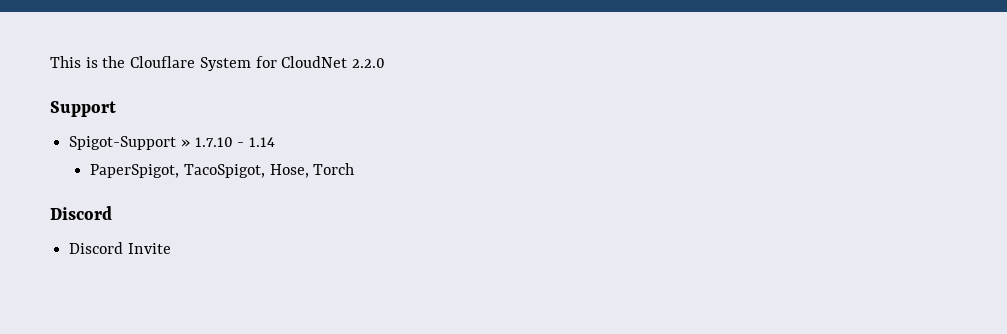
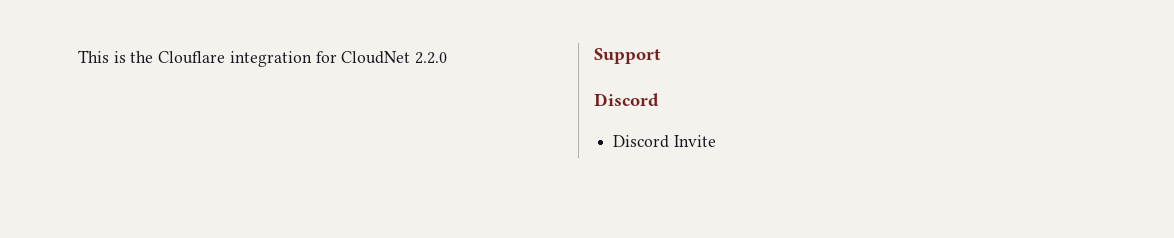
[199,57,251,71] System -> [229,51,312,67] integration
[69,136,276,150] [90,163,355,178] // Spigot-Support » 1.7.10 - 1.14 // PaperSpigot, TacoSpigot, Hose, Torch -> (661, 56) none

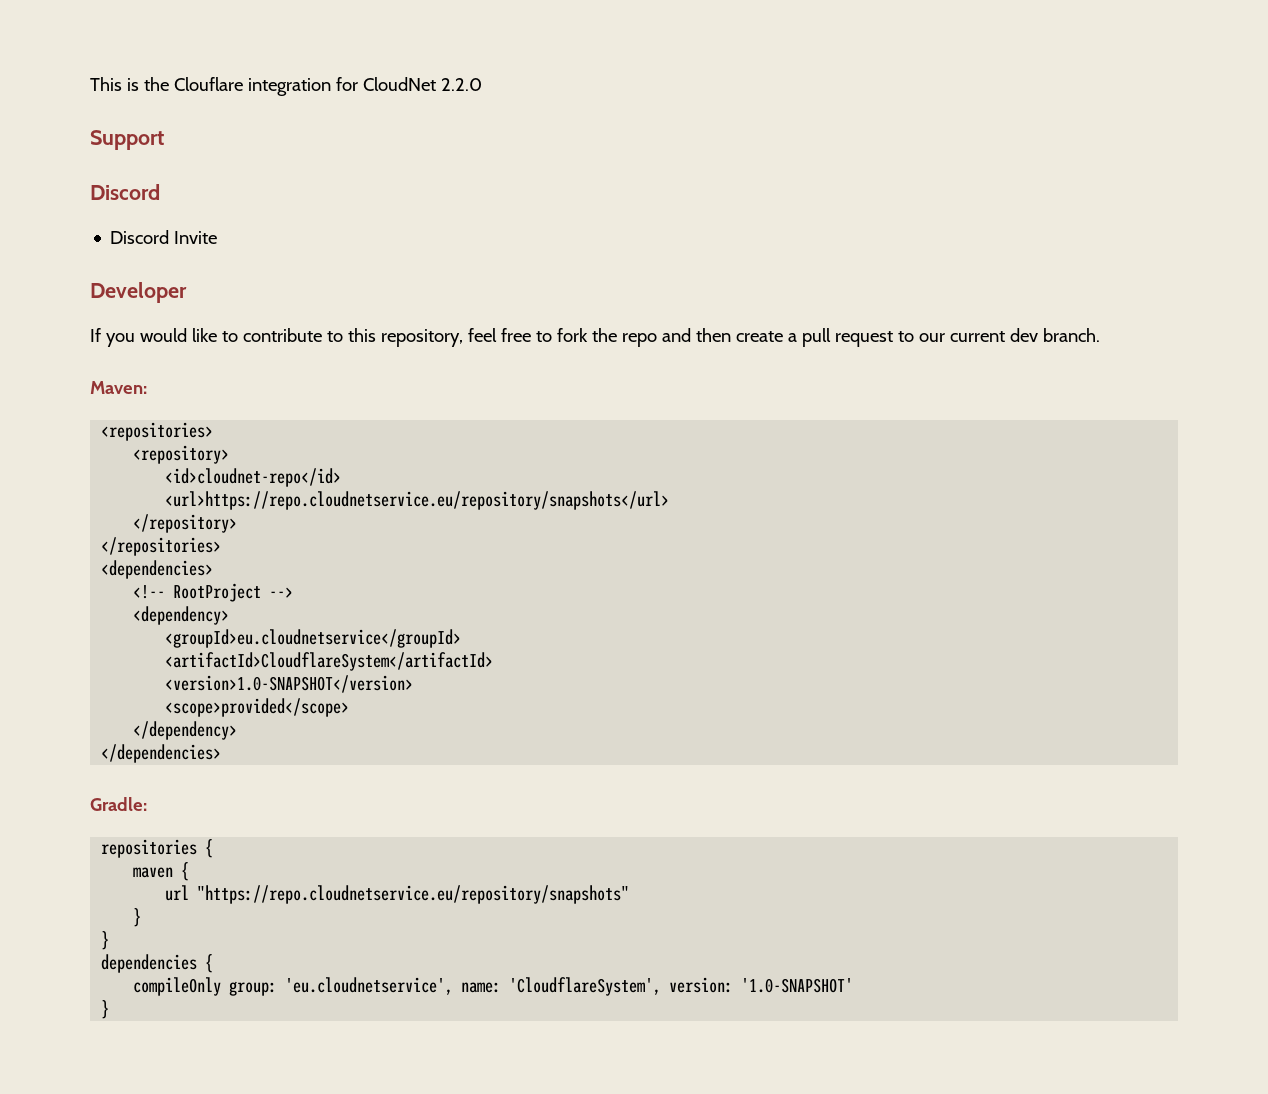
(716, 141) none -> [90,282,187,303] [90,328,1100,347] [90,381,147,394] [101,422,214,441] [133,445,230,464] [165,468,342,487] [165,491,670,510] [133,514,238,533] [101,537,222,556] [101,560,214,579] [133,583,294,602] [133,606,230,625] [165,629,462,648] [165,652,494,671] [165,675,414,693] [165,698,350,717] [133,721,238,740] [101,744,222,763] [90,797,147,811] [101,839,214,858] [133,862,190,881] [165,885,630,904] [133,908,142,927] [101,931,110,950] [101,954,214,973] [133,977,854,996] [101,1000,110,1019] // Developer // If you would like to contribute to this repository, feel free to fork the repo and then create a pull request to our current dev branch. // Maven: // <repositories> // <repository> // <id>cloudnet-repo</id> // <url>https://repo.cloudnetservice.eu/repository/snapshots</url> // </repository> // </repositories> // <dependencies> // <!-- RootProject --> // <dependency> // <groupId>eu.cloudnetservice</groupId> // <artifactId>CloudflareSystem</artifactId> // <version>1.0-SNAPSHOT</version> // <scope>provided</scope> // </dependency> // </dependencies> // Gradle: // repositories { // maven { // url "https://repo.cloudnetservice.eu/repository/snapshots" // } // } // dependencies { // compileOnly group: 'eu.cloudnetservice', name: 'CloudflareSystem', version: '1.0-SNAPSHOT' // }

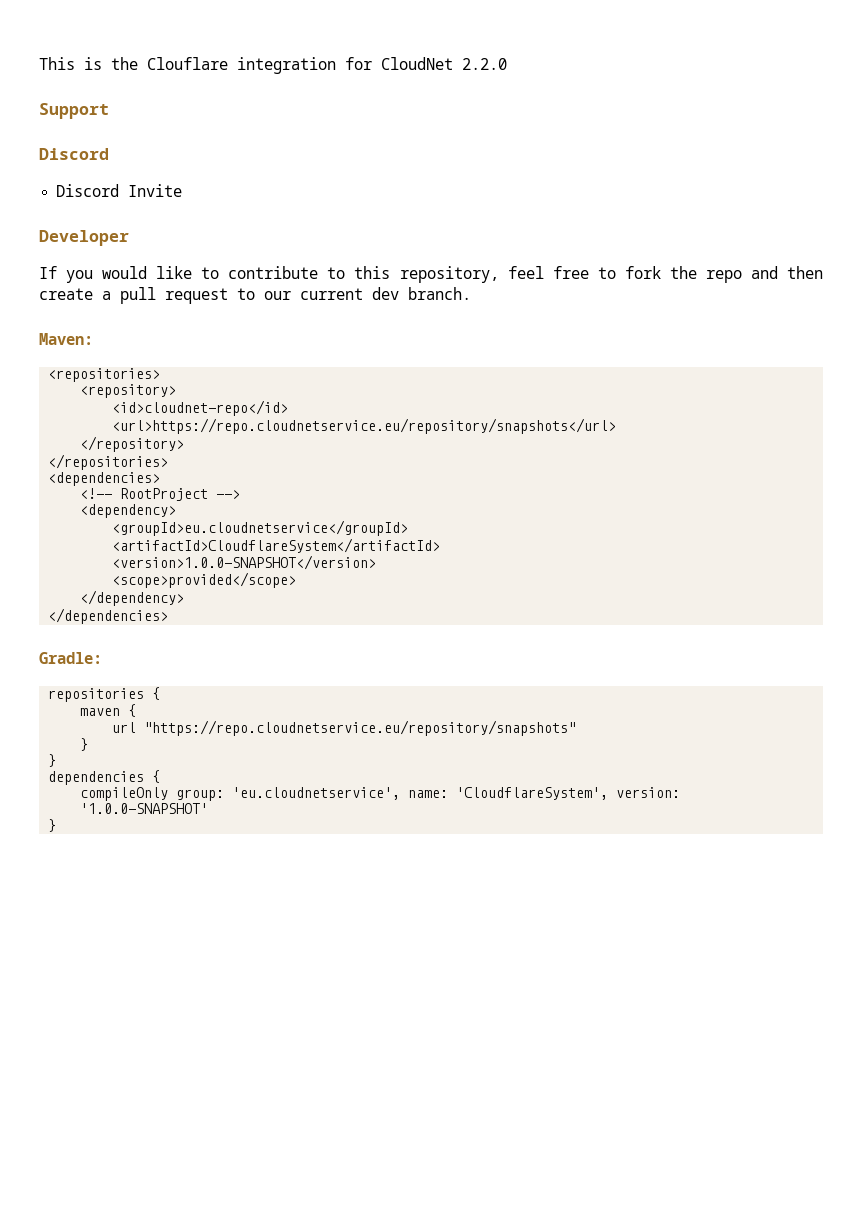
[165,675,414,693] <version>1.0-SNAPSHOT</version> -> [112,555,377,570] <version>1.0.0-SNAPSHOT</version>
[741,978,854,993] '1.0-SNAPSHOT' -> [80,803,209,814] '1.0.0-SNAPSHOT'

